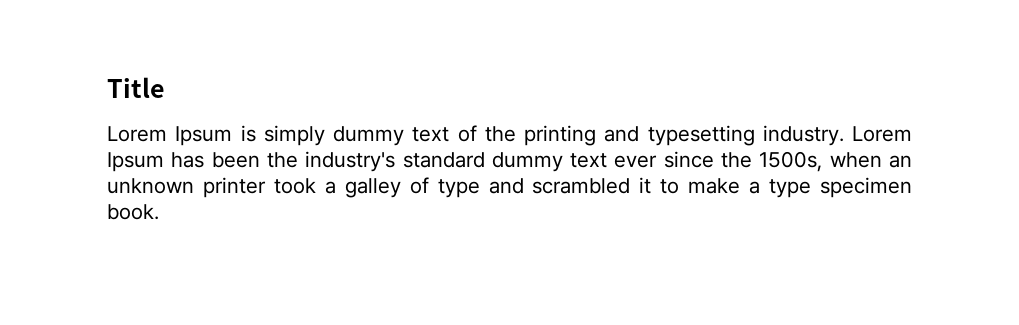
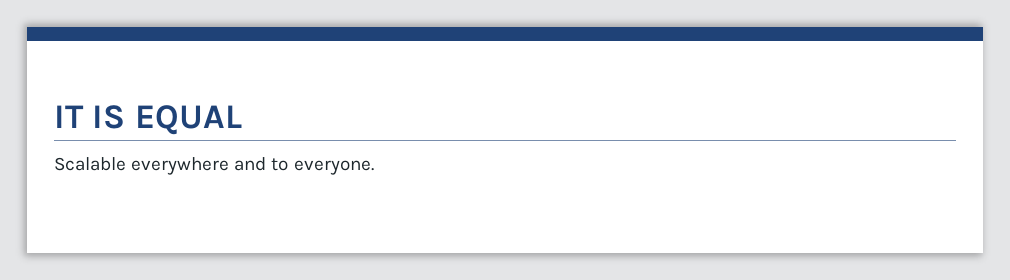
[107,77,165,98] [107,125,912,146] [107,151,912,172] [107,177,913,198] [107,204,159,220] Title // Lorem Ipsum is simply dummy text of the printing and typesetting industry. Lorem Ipsum has been the industry's standard dummy text ever since the 1500s, when an unknown printer took a galley of type and scrambled it to make a type specimen book. -> [54,105,242,135] [54,157,374,175] IT IS EQUAL // Scalable everywhere and to everyone.

